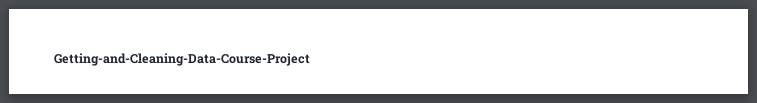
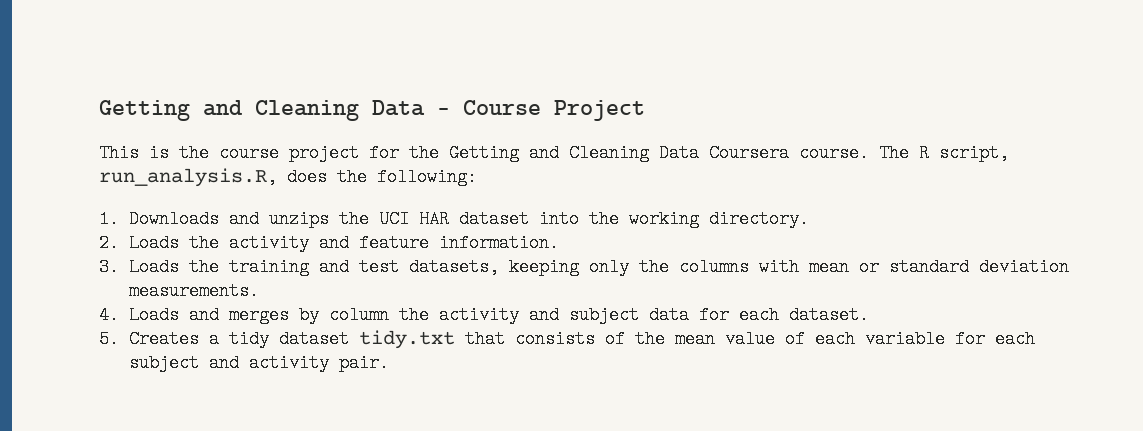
[54,53,310,66] Getting-and-Cleaning-Data-Course-Project -> [99,100,645,121] [99,144,1009,162] [99,168,477,187] [99,210,809,228] [99,234,559,252] [99,258,1069,276] [128,282,259,300] [99,306,869,324] [99,330,1035,349] [128,354,389,372] Getting and Cleaning Data - Course Project // This is the course project for the Getting and Cleaning Data Coursera course. The R script, run_analysis.R, does the following: // 1. Downloads and unzips the UCI HAR dataset into the working directory. // 2. Loads the activity and feature information. // 3. Loads the training and test datasets, keeping only the columns with mean or standard deviation measurements. // 4. Loads and merges by column the activity and subject data for each dataset. // 5. Creates a tidy dataset tidy.txt that consists of the mean value of each variable for each subject and activity pair.

